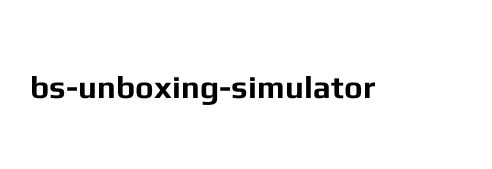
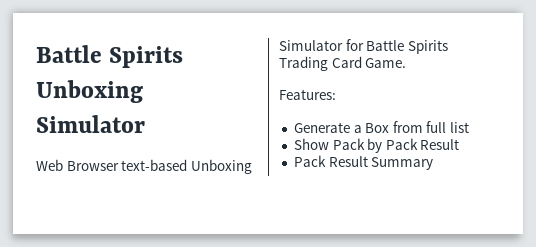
[30,75,376,105] bs-unboxing-simulator -> [36,45,184,68] [36,80,143,103] [36,115,145,133] [36,159,252,174] [279,39,448,54] [279,56,407,71] [279,89,336,100] [293,121,470,133] [293,138,460,153] [293,155,434,170] Battle Spirits Unboxing Simulator // Web Browser text-based Unboxing Simulator for Battle Spirits Trading Card Game. // Features: // Generate a Box from full list // Show Pack by Pack Result // Pack Result Summary

